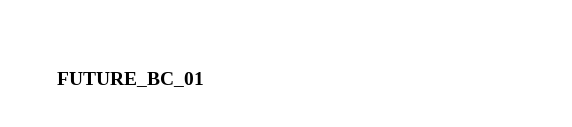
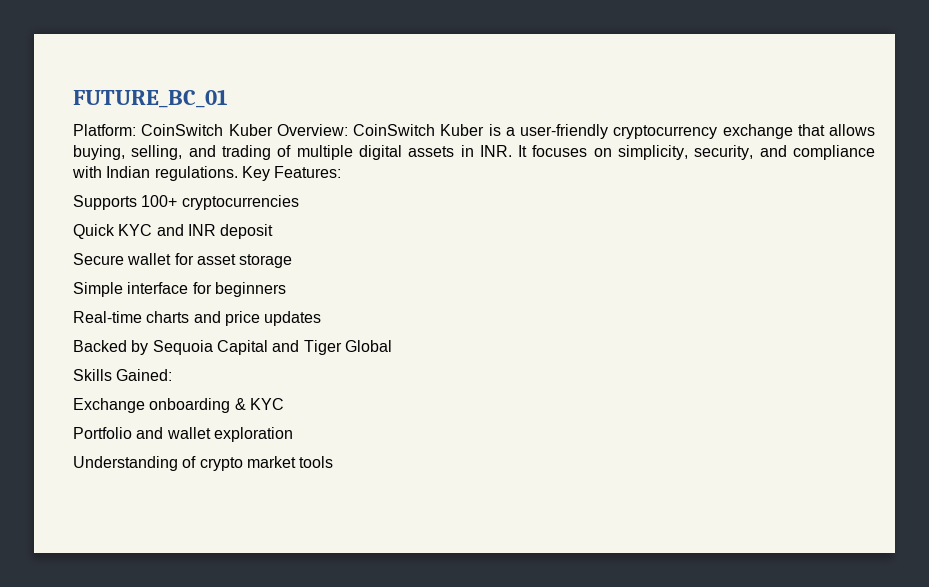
(204, 79) none -> [73,124,875,139] [73,145,875,160] [72,166,342,181] [73,195,299,210] [73,224,274,239] [73,253,293,268] [73,282,286,297] [73,311,322,326] [73,340,392,355] [73,369,173,381] [73,398,284,413] [73,427,293,442] [73,456,334,471] // Platform: CoinSwitch Kuber Overview: CoinSwitch Kuber is a user-friendly cryptocurrency exchange that allows buying, selling, and trading of multiple digital assets in INR. It focuses on simplicity, security, and compliance with Indian regulations. Key Features: // Supports 100+ cryptocurrencies // Quick KYC and INR deposit // Secure wallet for asset storage // Simple interface for beginners // Real-time charts and price updates // Backed by Sequoia Capital and Tiger Global // Skills Gained: // Exchange onboarding & KYC // Portfolio and wallet exploration // Understanding of crypto market tools

